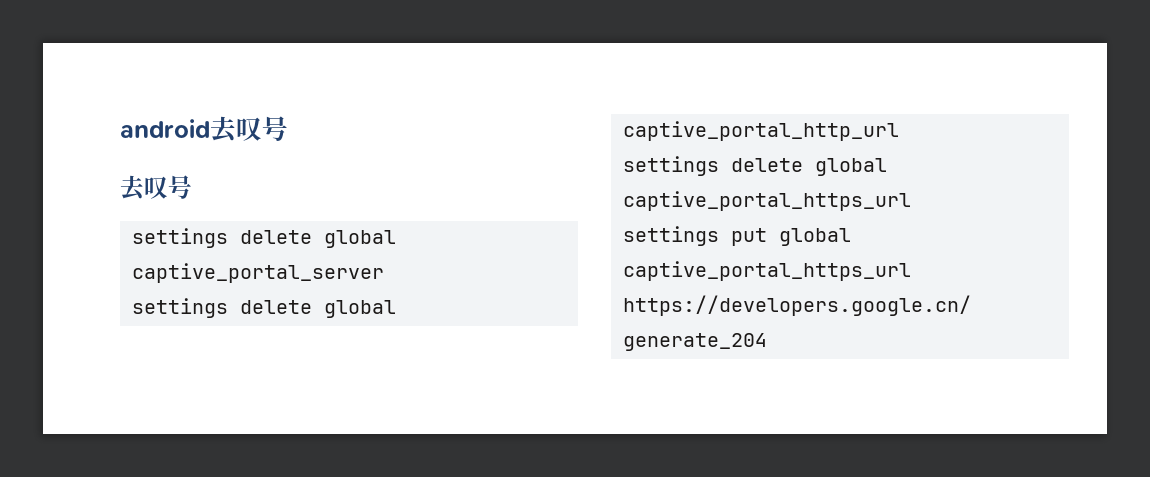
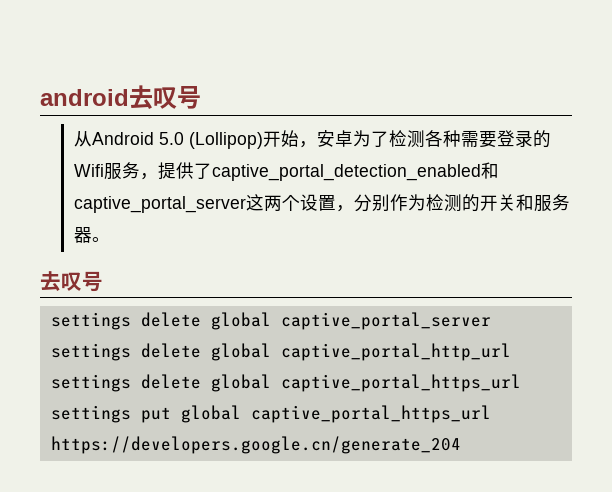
(288, 128) none -> [73,130,551,149] [73,162,499,181] [73,194,570,213] [73,227,110,243] // 从Android 5.0 (Lollipop)开始，安卓为了检测各种需要登录的Wifi服务，提供了captive_portal_detection_enabled和captive_portal_server这两个设置，分别作为检测的开关和服务器。

